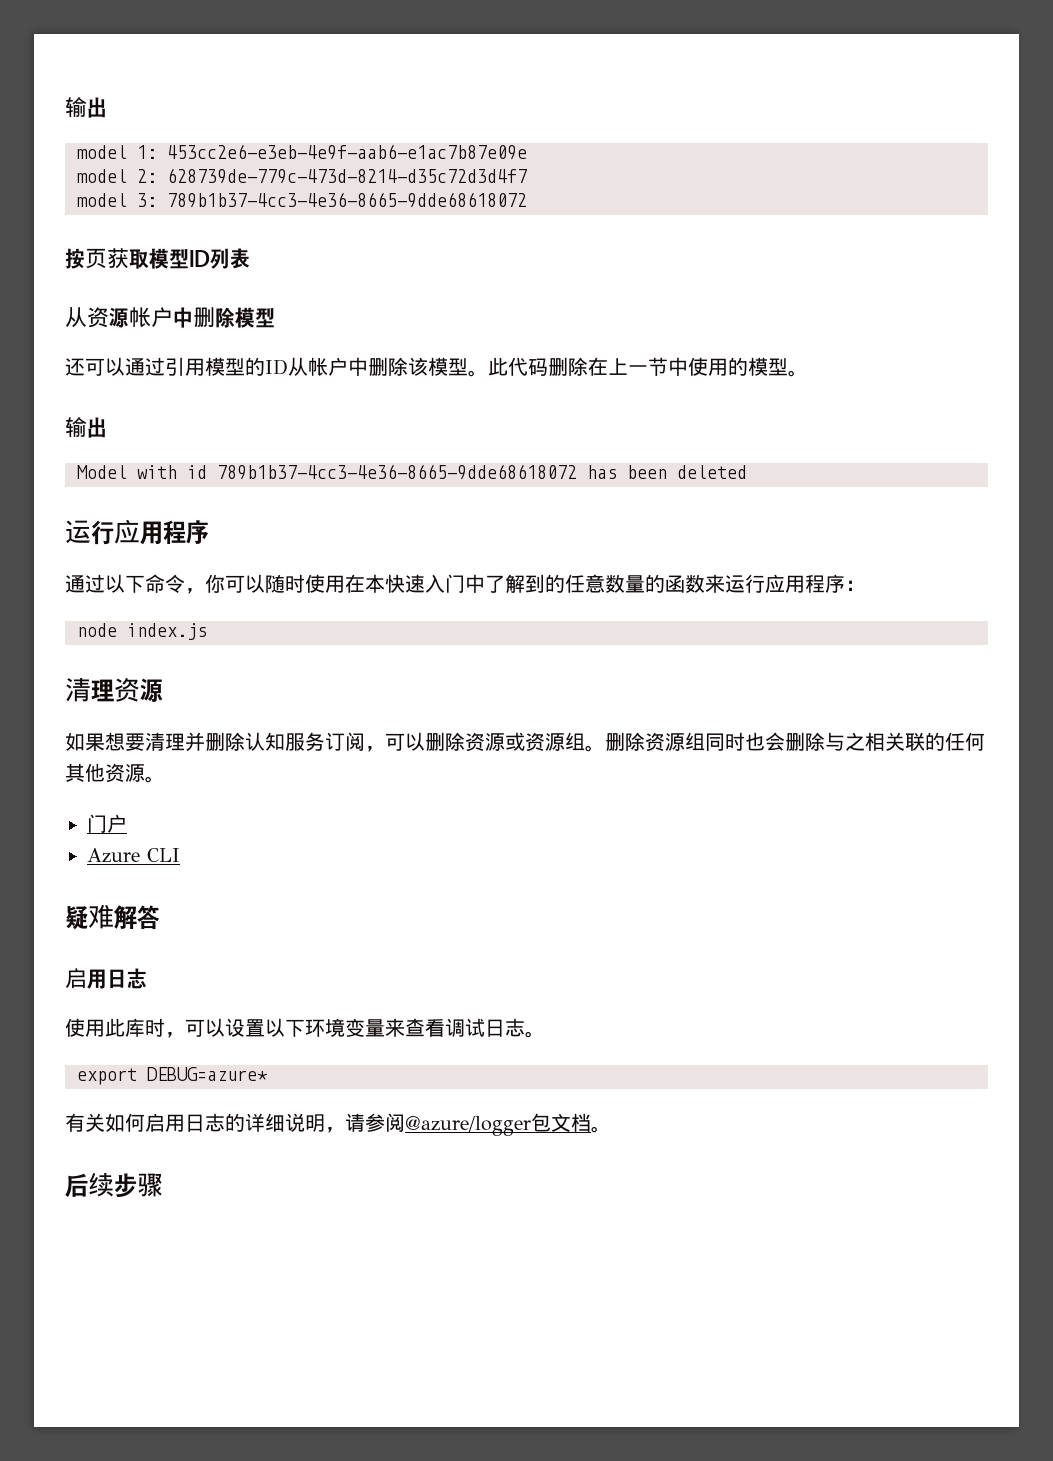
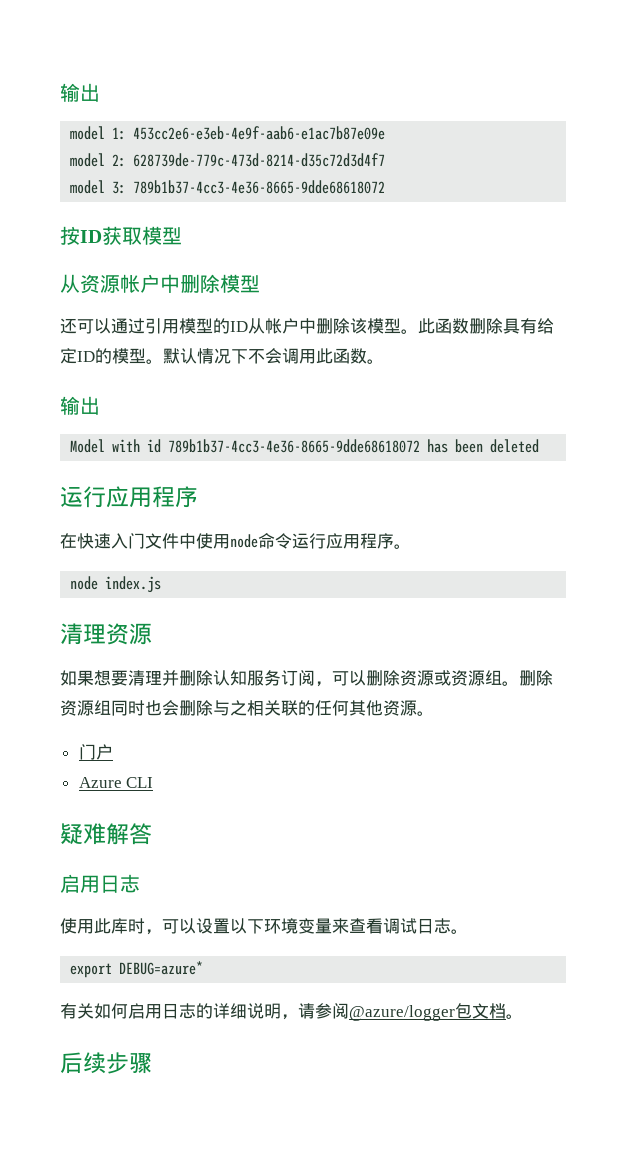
[85,248,107,269] 页 -> [80,230,102,243] ID
[189,248,250,269] ID列表 -> (182, 236) none
[508,357,788,376] 代码删除在上一节中使用的模型 -> [435,318,554,334] [60,348,367,364] 函数删除具有给定ID的模型。默认情况下不会调用此函数
[65,574,865,594] 通过以下命令，你可以随时使用在本快速入门中了解到的任意数量的函数来运行应用程序： -> [60,533,411,549] 在快速入门文件中使用node命令运行应用程序。

